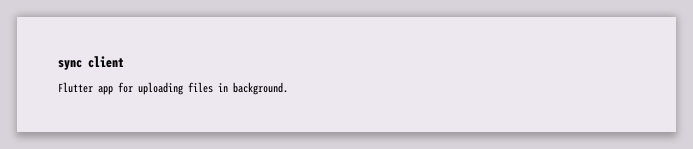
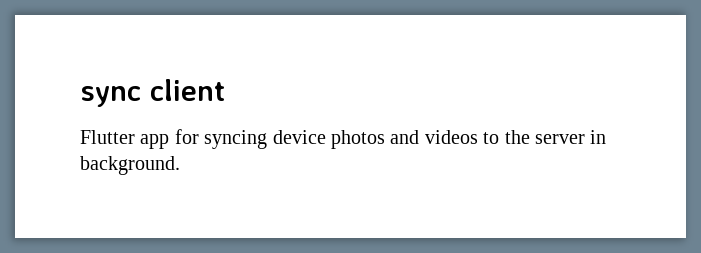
[138,82,213,95] uploading files -> [204,130,585,149] syncing device photos and videos to the server

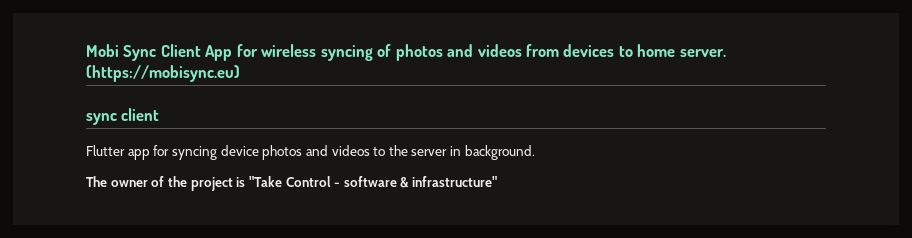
(80, 96) none -> [86,44,726,61] [86,65,240,82] Mobi Sync Client App for wireless syncing of photos and videos from devices to home server. (https://mobisync.eu) //
(180, 165) none -> [86,176,498,191] // The owner of the project is "Take Control - software & infrastructure"

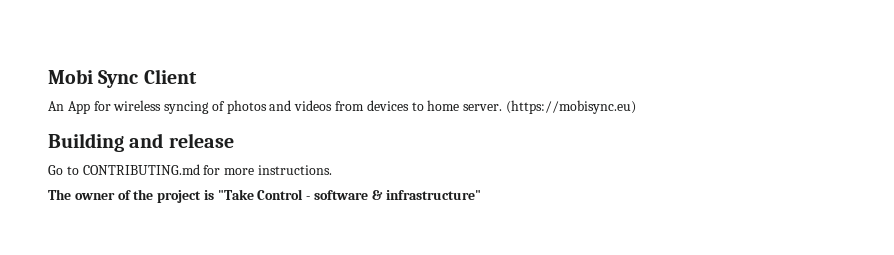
(201, 50) none -> [48,101,64,111] // An
[86,108,160,125] [86,145,535,160] sync client // Flutter app for syncing device photos and videos to the server in background. -> [48,133,234,152] [48,164,332,175] Building and release // Go to CONTRIBUTING.md for more instructions.

